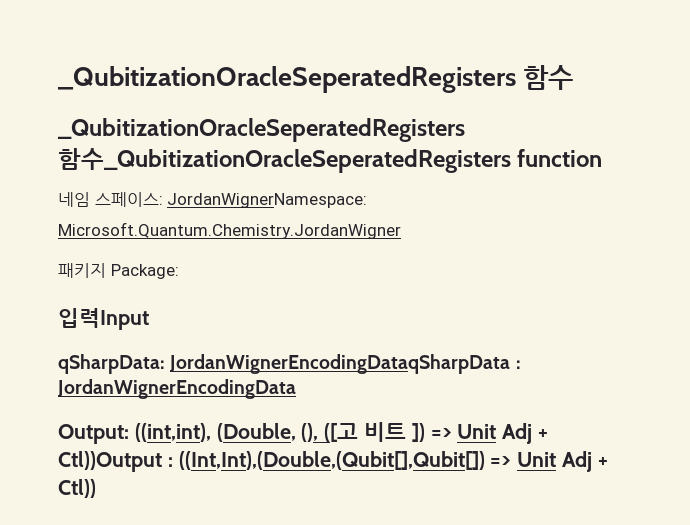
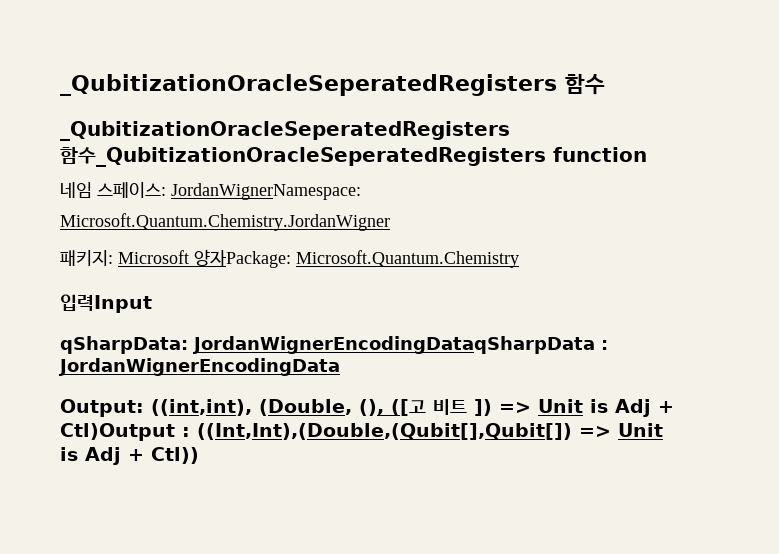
[58,263,179,279] 패키지 Package: -> [60,249,519,268] 패키지: Microsoft 양자Package: Microsoft.Quantum.Chemistry
[502,423,549,444] [58,451,162,472] Adj + Ctl))Output -> [590,399,674,417] [60,423,175,441] is Adj + Ctl)Output
(557, 459) none -> [60,447,78,461] is

